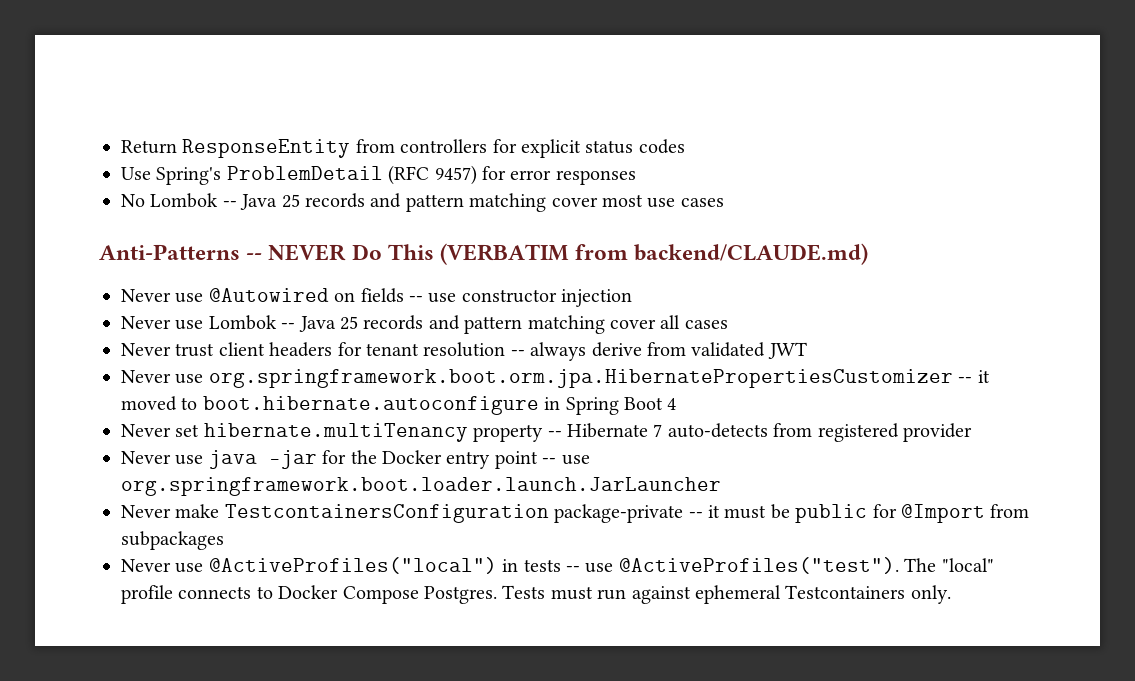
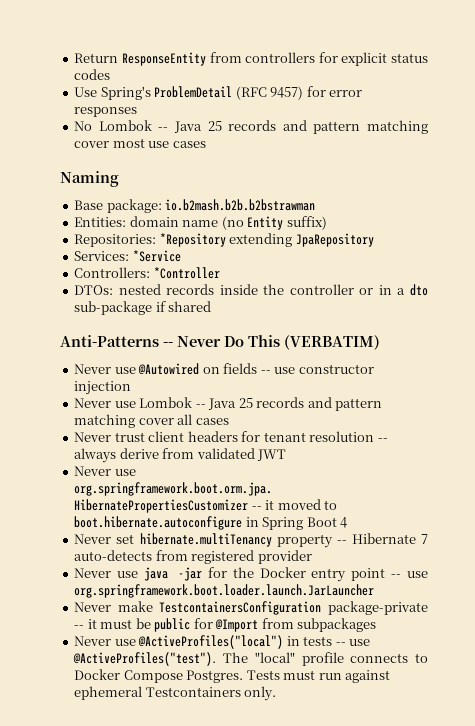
(724, 202) none -> [60,171,119,187] [74,199,316,213] [74,216,327,230] [74,233,374,247] [74,250,181,262] [74,267,220,279] [74,284,428,296] [74,301,212,315] // Naming // Base package: io.b2mash.b2b.b2bstrawman // Entities: domain name (no Entity suffix) // Repositories: *Repository extending JpaRepository // Services: *Service // Controllers: *Controller // DTOs: nested records inside the controller or in a dto sub-package if shared
[268,244,347,261] NEVER -> [177,336,221,347] Never
[440,243,869,265] (VERBATIM from backend/CLAUDE.md) -> [284,335,380,350] (VERBATIM)

